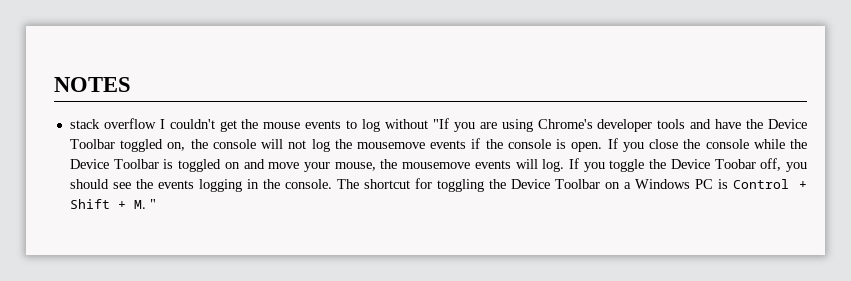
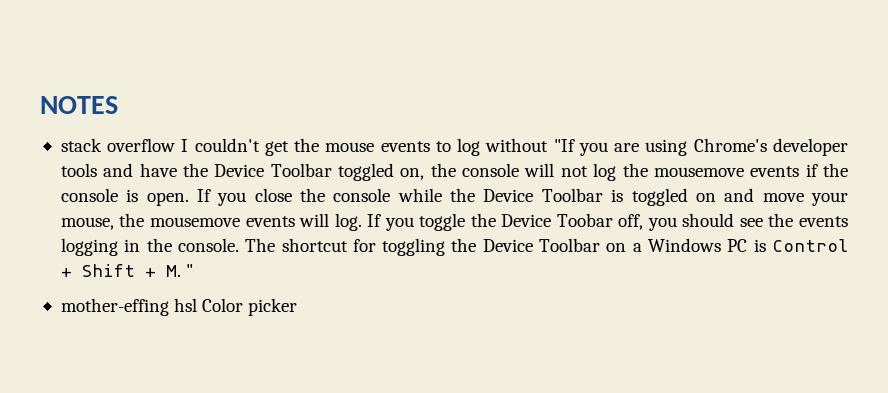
(156, 204) none -> [60,298,298,316] // mother-effing hsl Color picker

